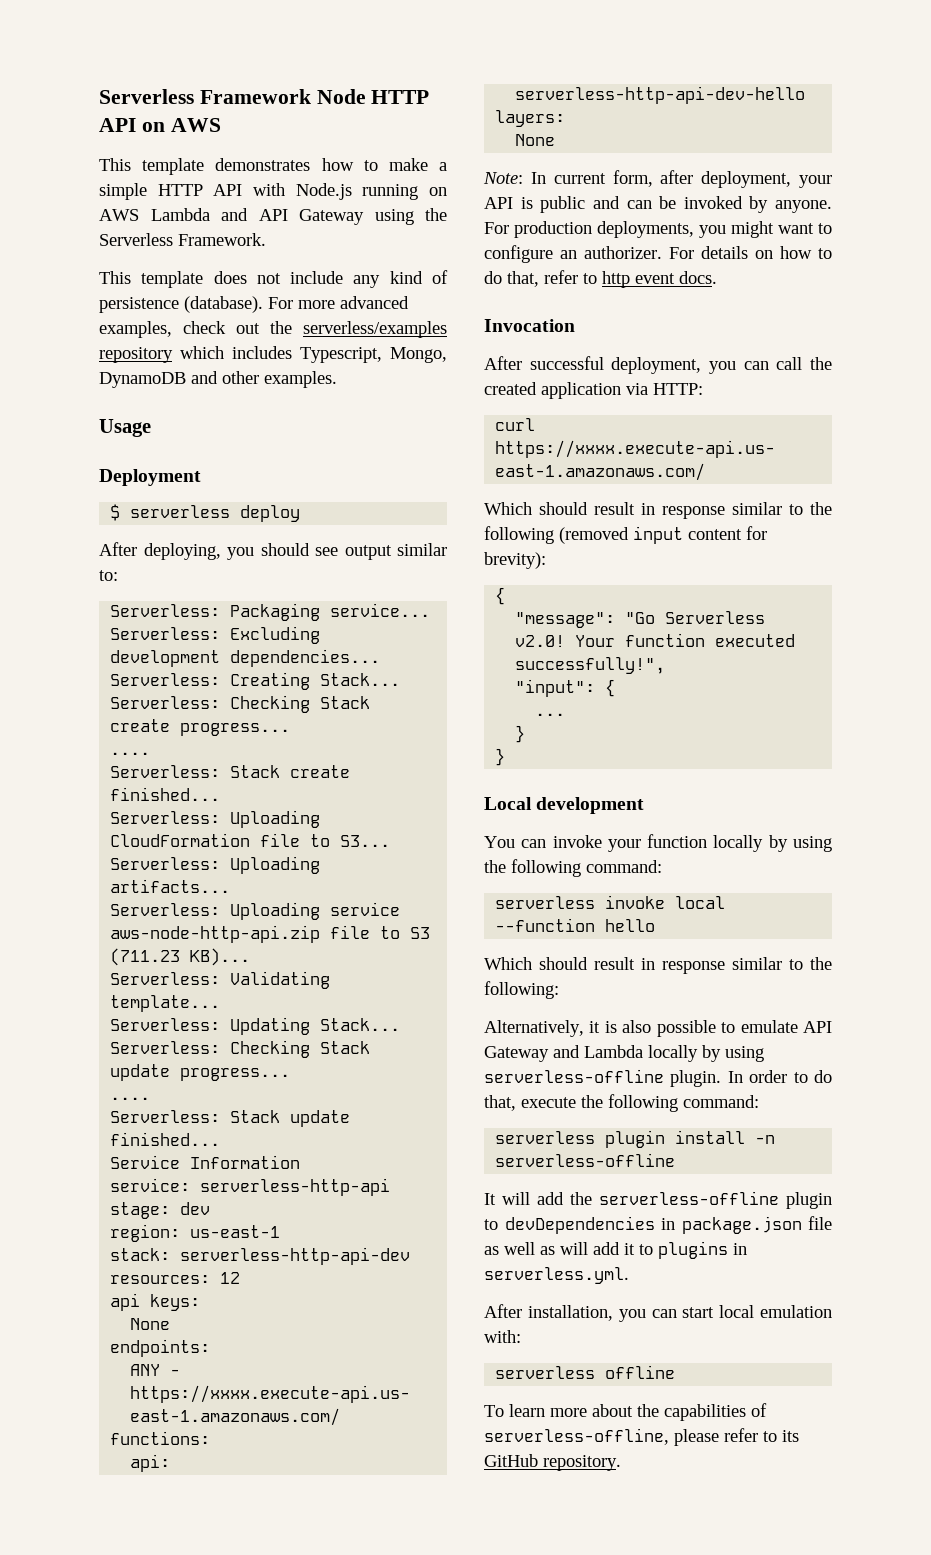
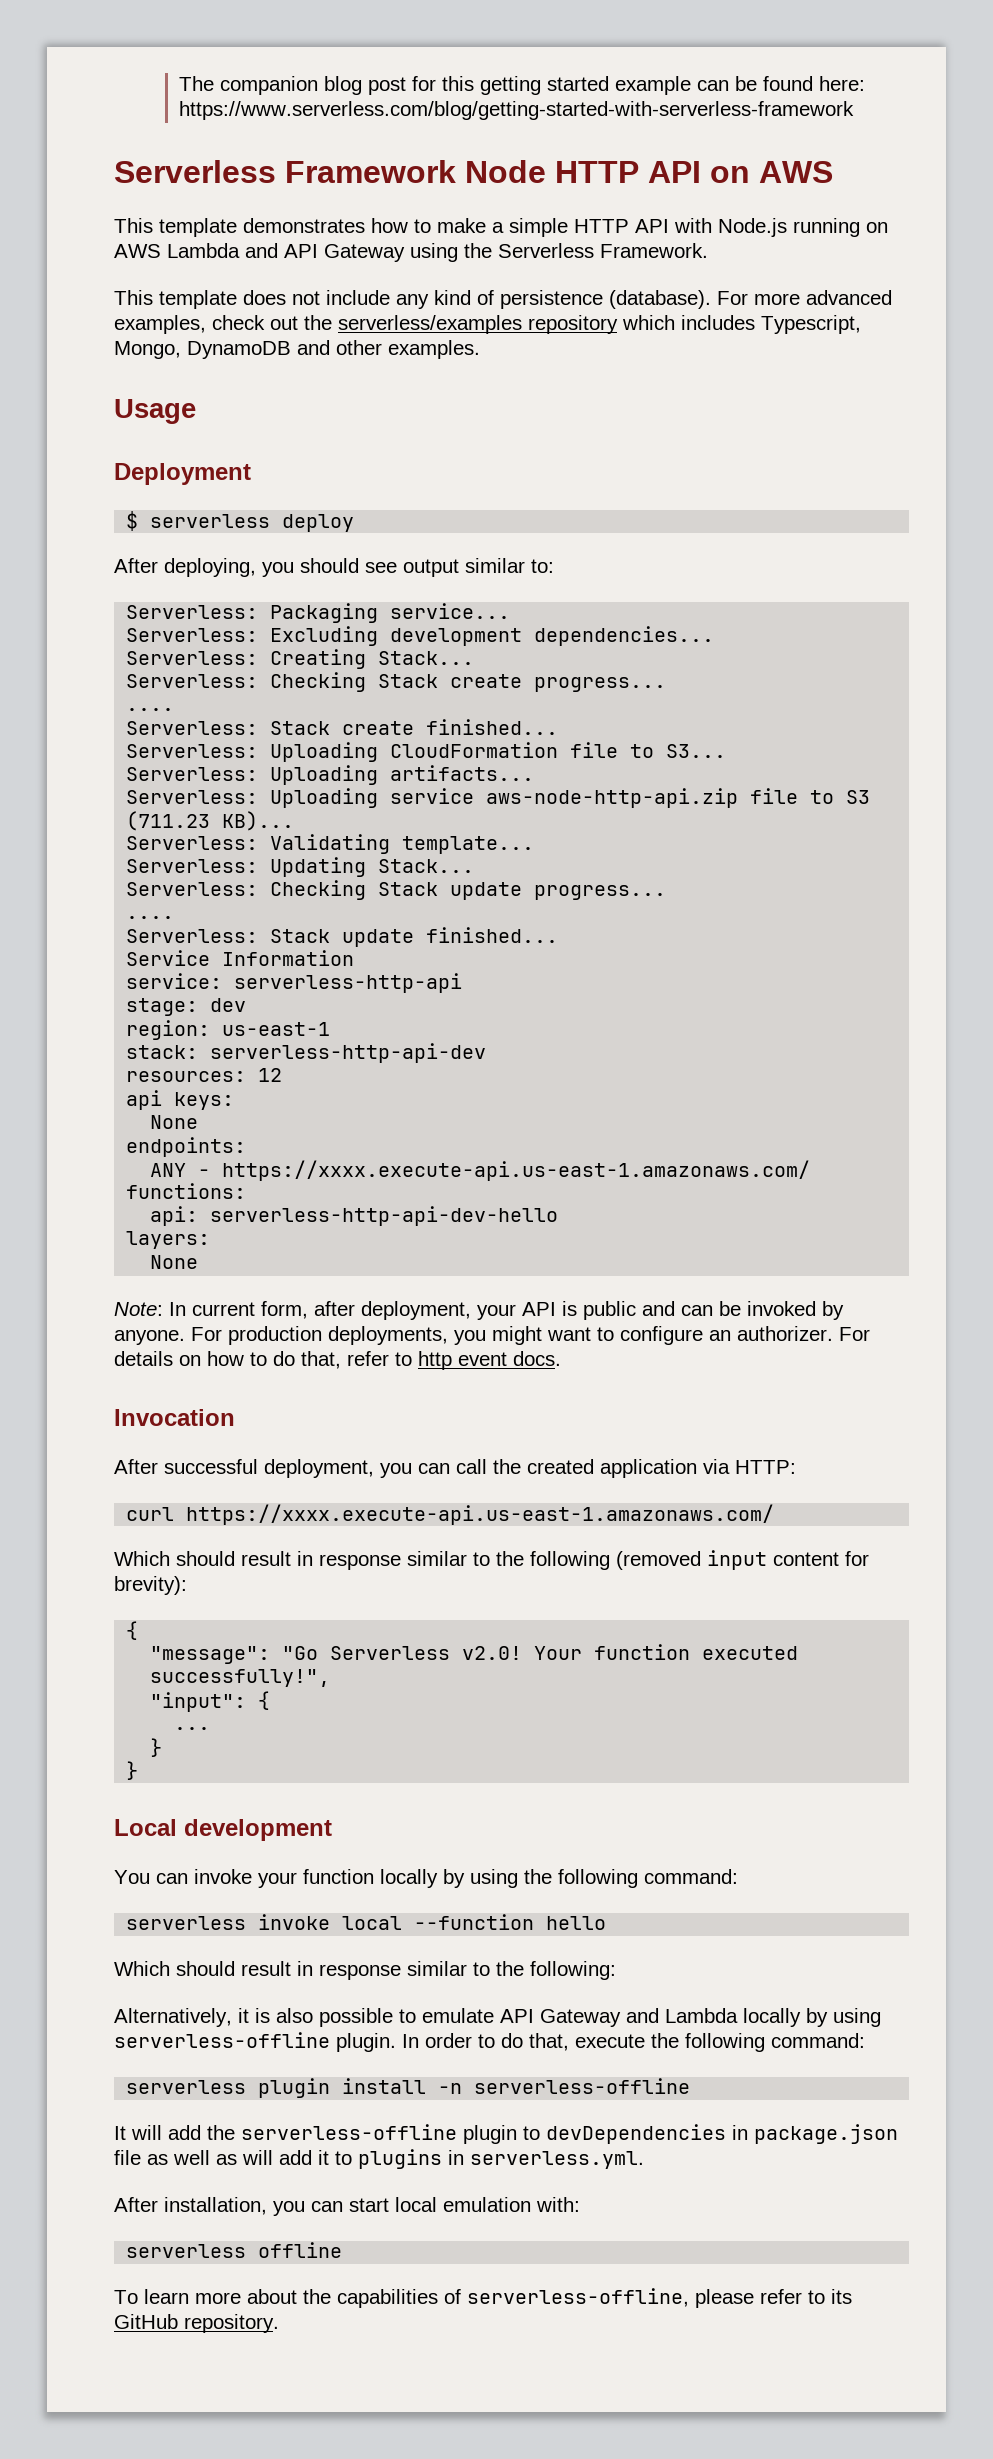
(99, 96) none -> [179,76,866,95] [179,101,855,120] The companion blog post for this getting started example can be found here: https://www.serverless.com/blog/getting-started-with-serverless-framework //

